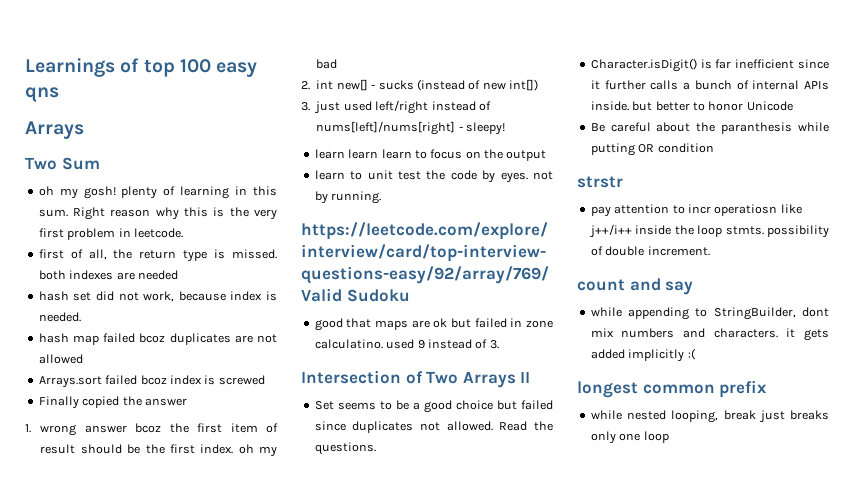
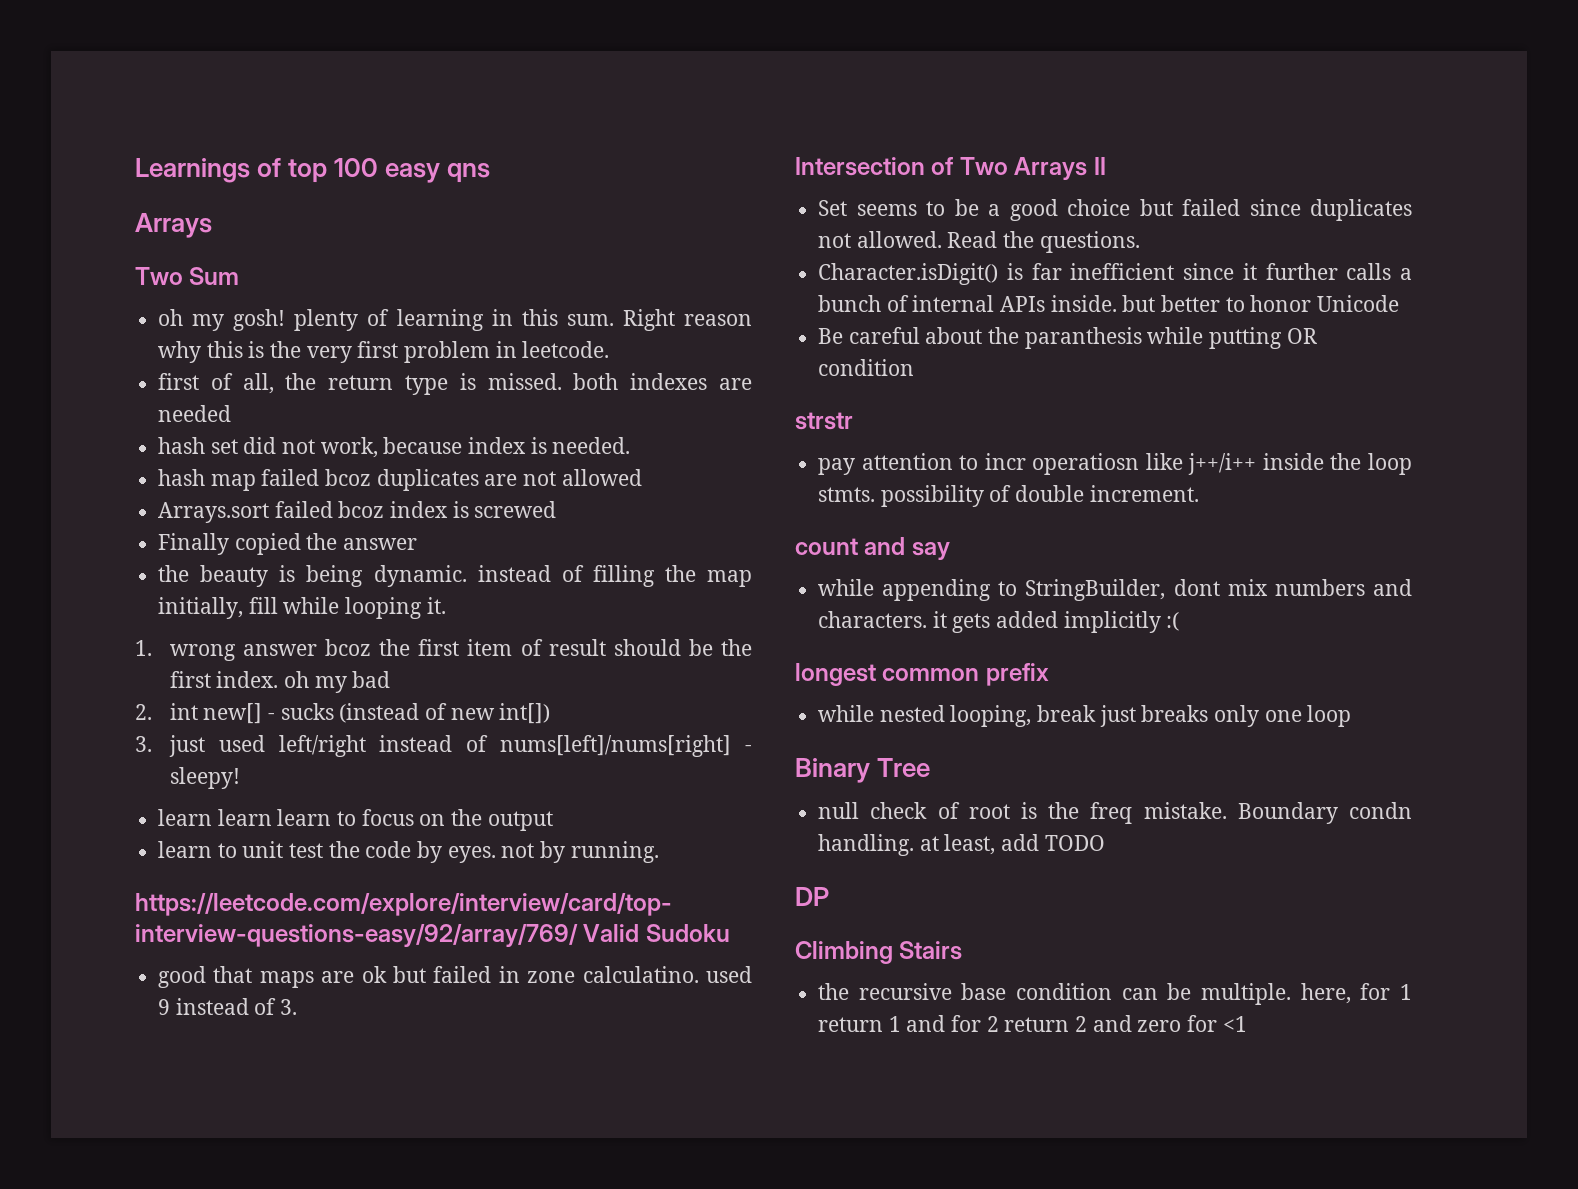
(187, 402) none -> [158,565,753,587] [158,597,446,619] // the beauty is being dynamic. instead of filling the map initially, fill while looping it.
(669, 437) none -> [795,758,931,783] [818,802,1412,824] [818,834,1105,856] [795,887,829,906] [795,941,963,964] [818,983,1412,1005] [818,1015,1247,1032] // Binary Tree // null check of root is the freq mistake. Boundary condn handling. at least, add TODO // DP // Climbing Stairs // the recursive base condition can be multiple. here, for 1 return 1 and for 2 return 2 and zero for <1

